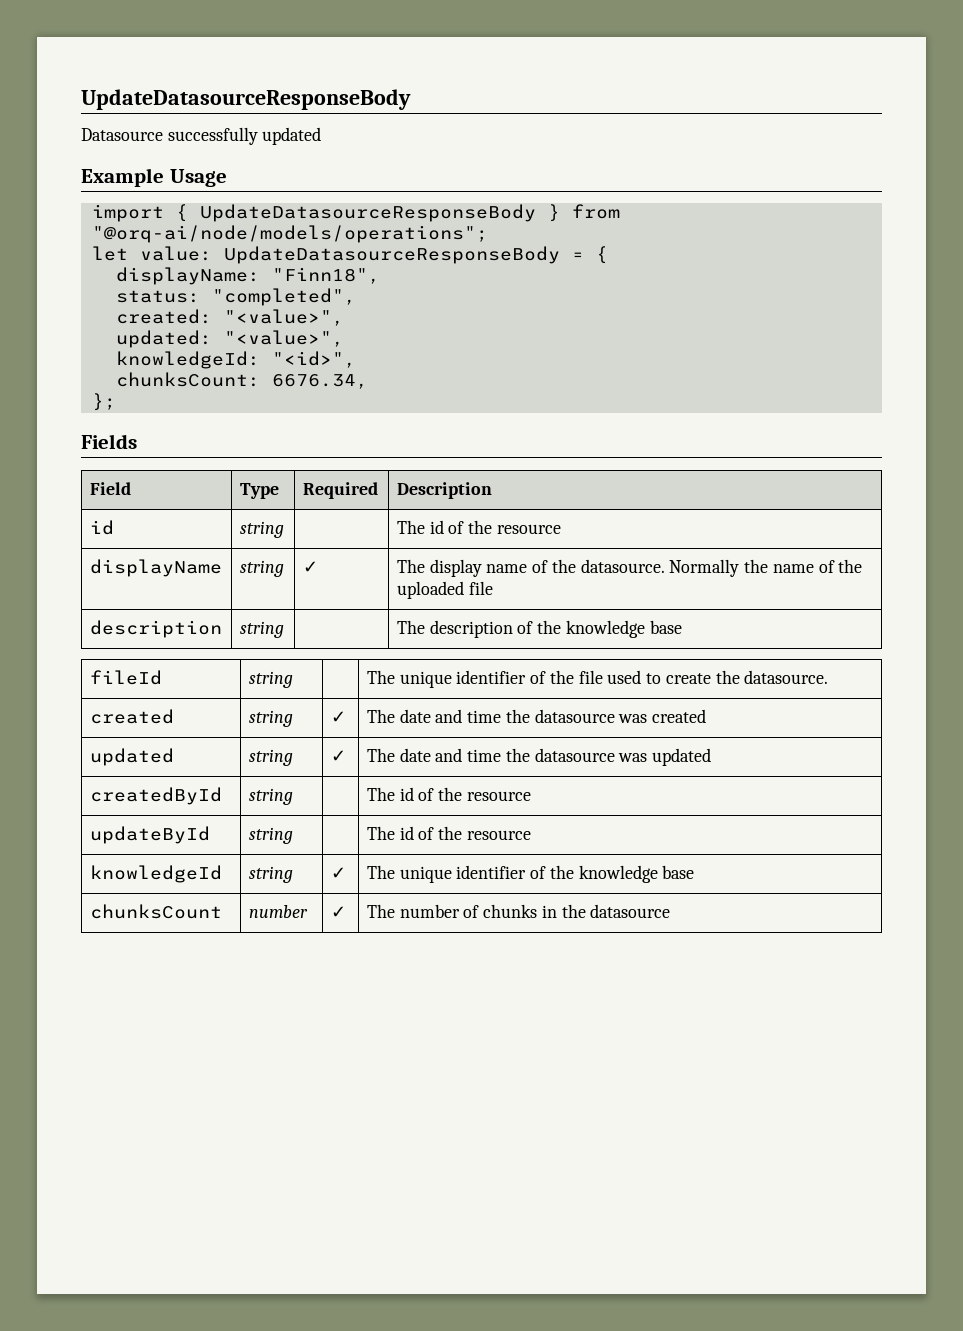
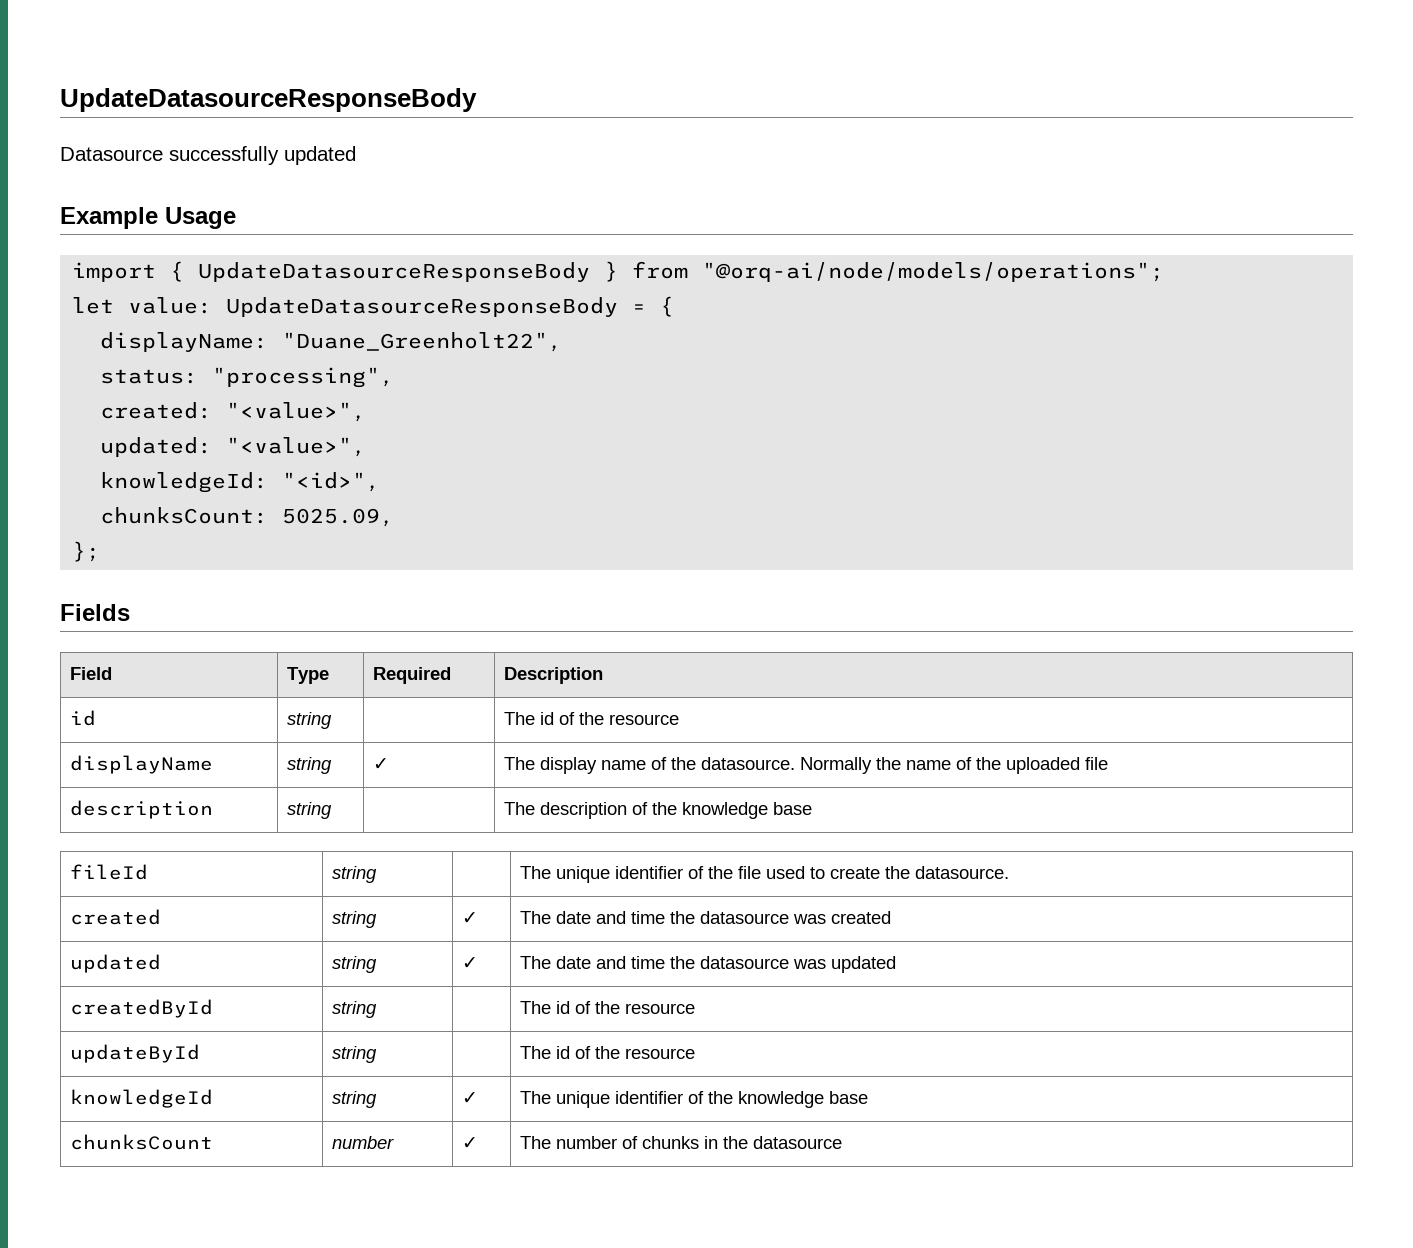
[271,267,380,284] "Finn18", -> [282,332,563,352] "Duane_Greenholt22",
[211,288,356,306] "completed", -> [212,367,395,388] "processing",
[271,374,368,389] 6676.34, -> [282,508,395,527] 5025.09,

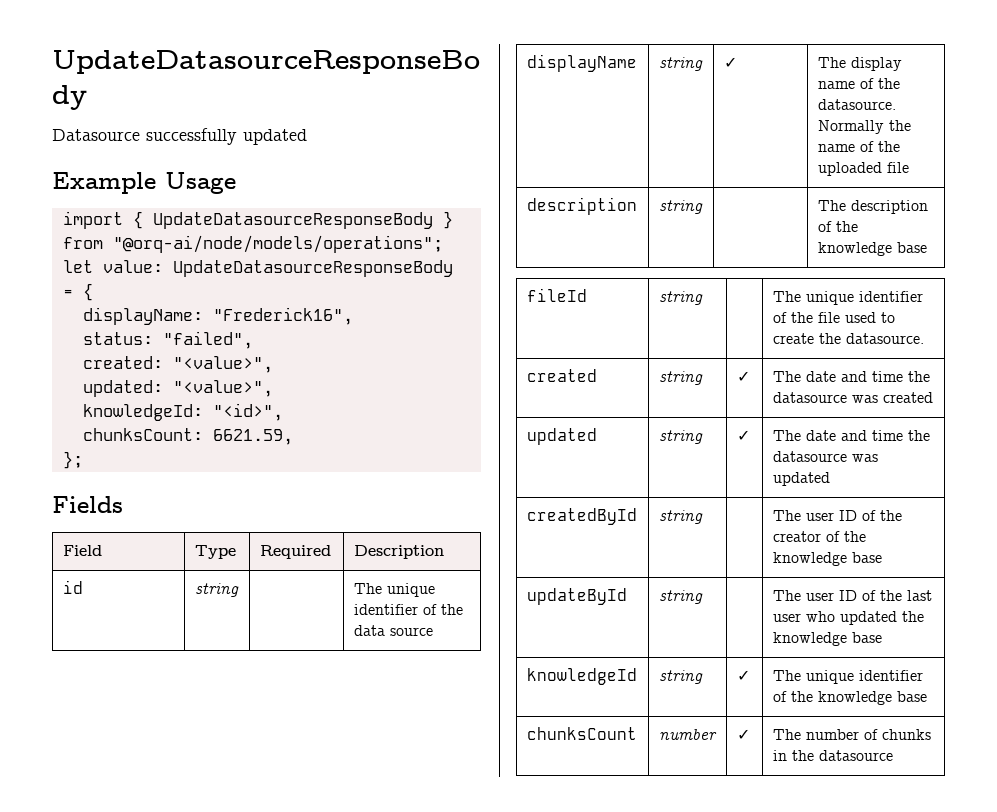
[282,332,563,352] "Duane_Greenholt22", -> [212,307,353,325] "Frederick16",
[212,367,395,388] "processing", -> [162,331,253,349] "failed",
[282,508,395,527] 5025.09, -> [212,429,293,445] 6621.59,
[539,712,679,725] id of the resource -> [386,583,435,597] [353,604,463,615] [353,625,433,636] unique identifier of the data source
[555,1001,695,1014] [69,1044,200,1063] [331,1046,377,1063] [519,1046,695,1059] id of the resource // updateById | string | | The id of the resource -> [805,510,902,521] [772,531,866,542] [772,552,882,566] [526,588,627,605] [658,590,703,604] [772,590,932,601] [772,611,924,625] [772,632,882,646] user ID of the creator of the knowledge base // updateById | string | | The user ID of the last user who updated the knowledge base

